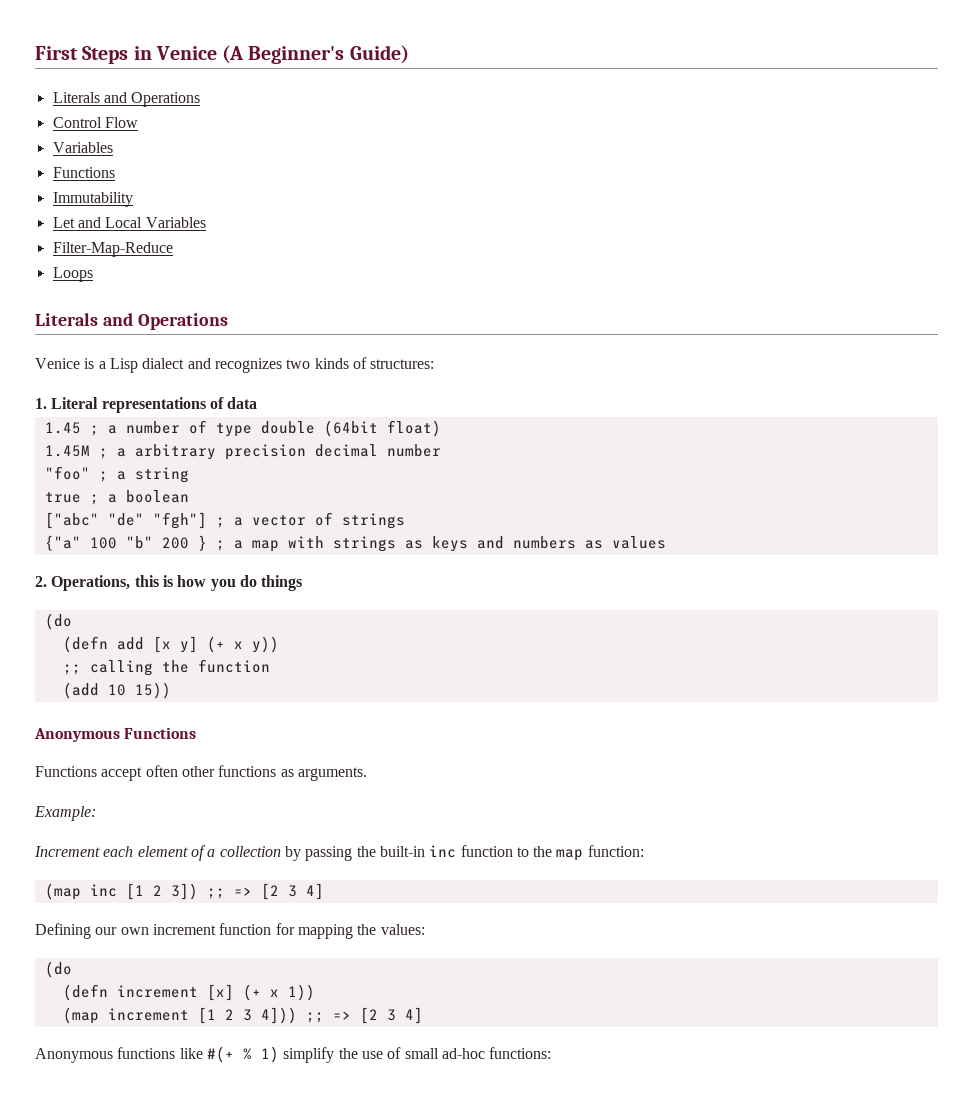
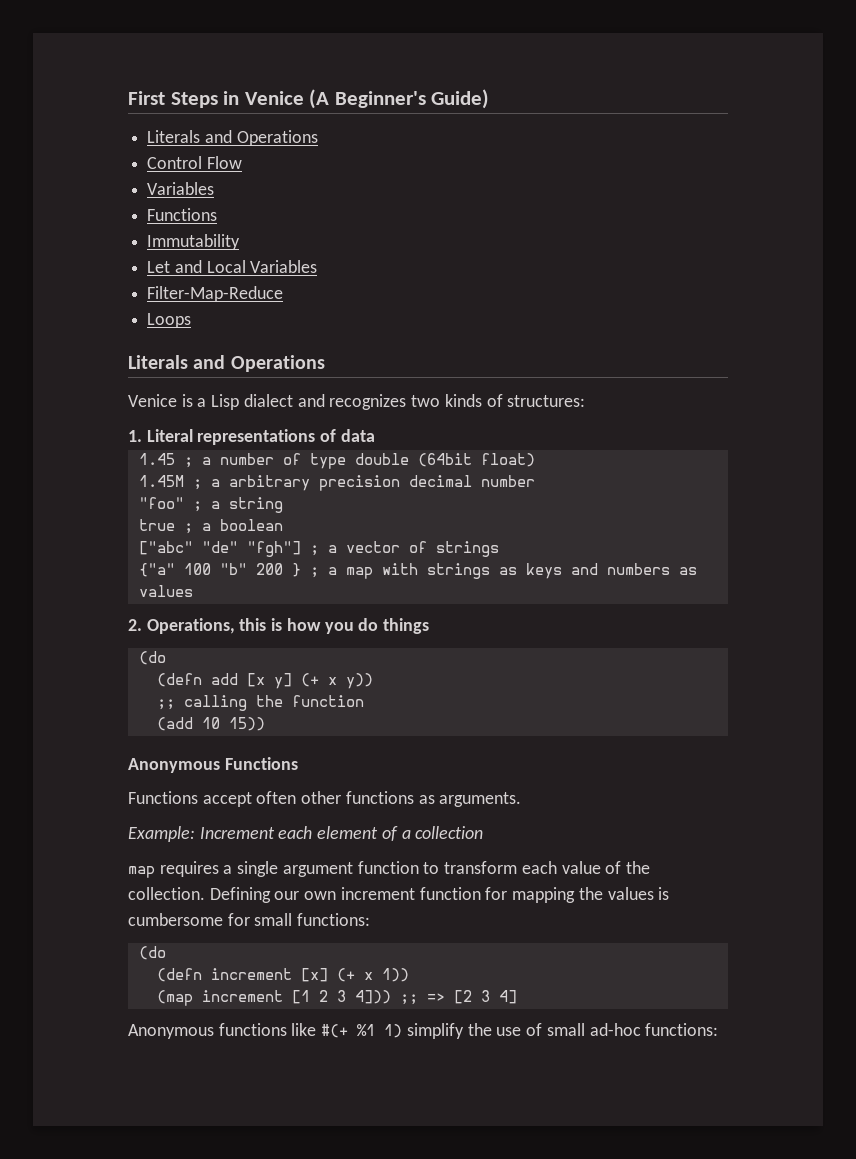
(96, 813) // -> (195, 834) none
[284,845,644,861] [44,883,324,900] by passing the built-in inc function to the map function: // (map inc [1 2 3]) ;; => [2 3 4] // -> [128,861,650,878] [128,887,205,900] // map requires a single argument function to transform each value of the collection.
[380,924,425,935] values: -> [607,887,670,900] [128,913,371,926] values is cumbersome for small functions:
[242,1048,252,1060] % -> [357,1024,376,1036] %1

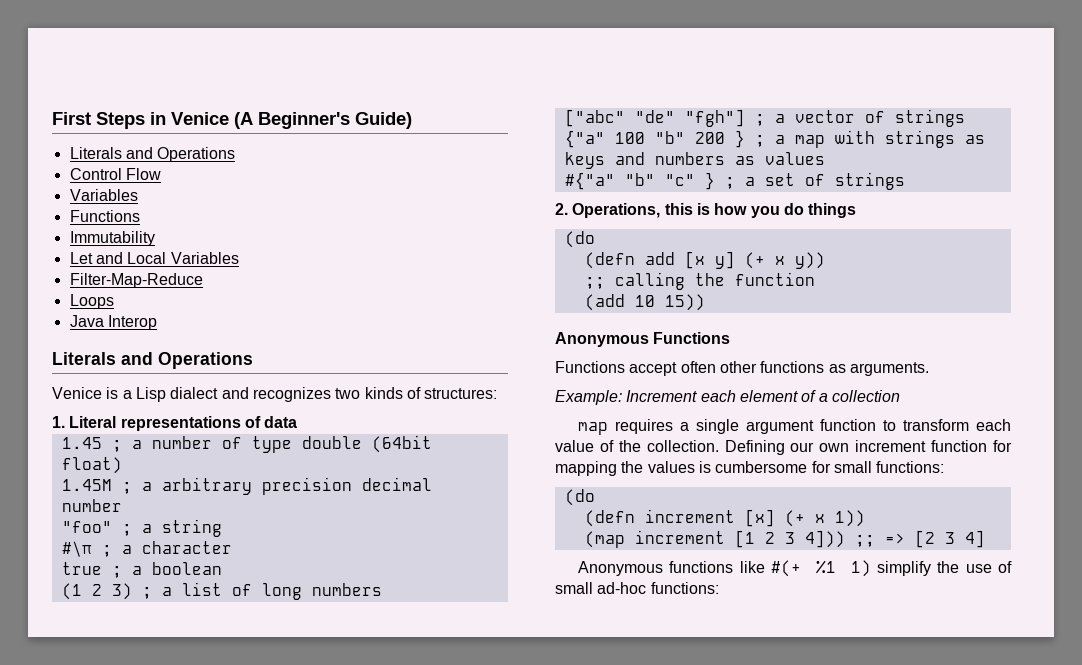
(192, 320) none -> [69,315,157,330] // Java Interop
(283, 505) none -> [61,541,232,557] // #\π ; a character
(283, 525) none -> [61,582,382,600] // (1 2 3) ; a list of long numbers
(193, 591) none -> [564,172,905,190] // #{"a" "b" "c" } ; a set of strings

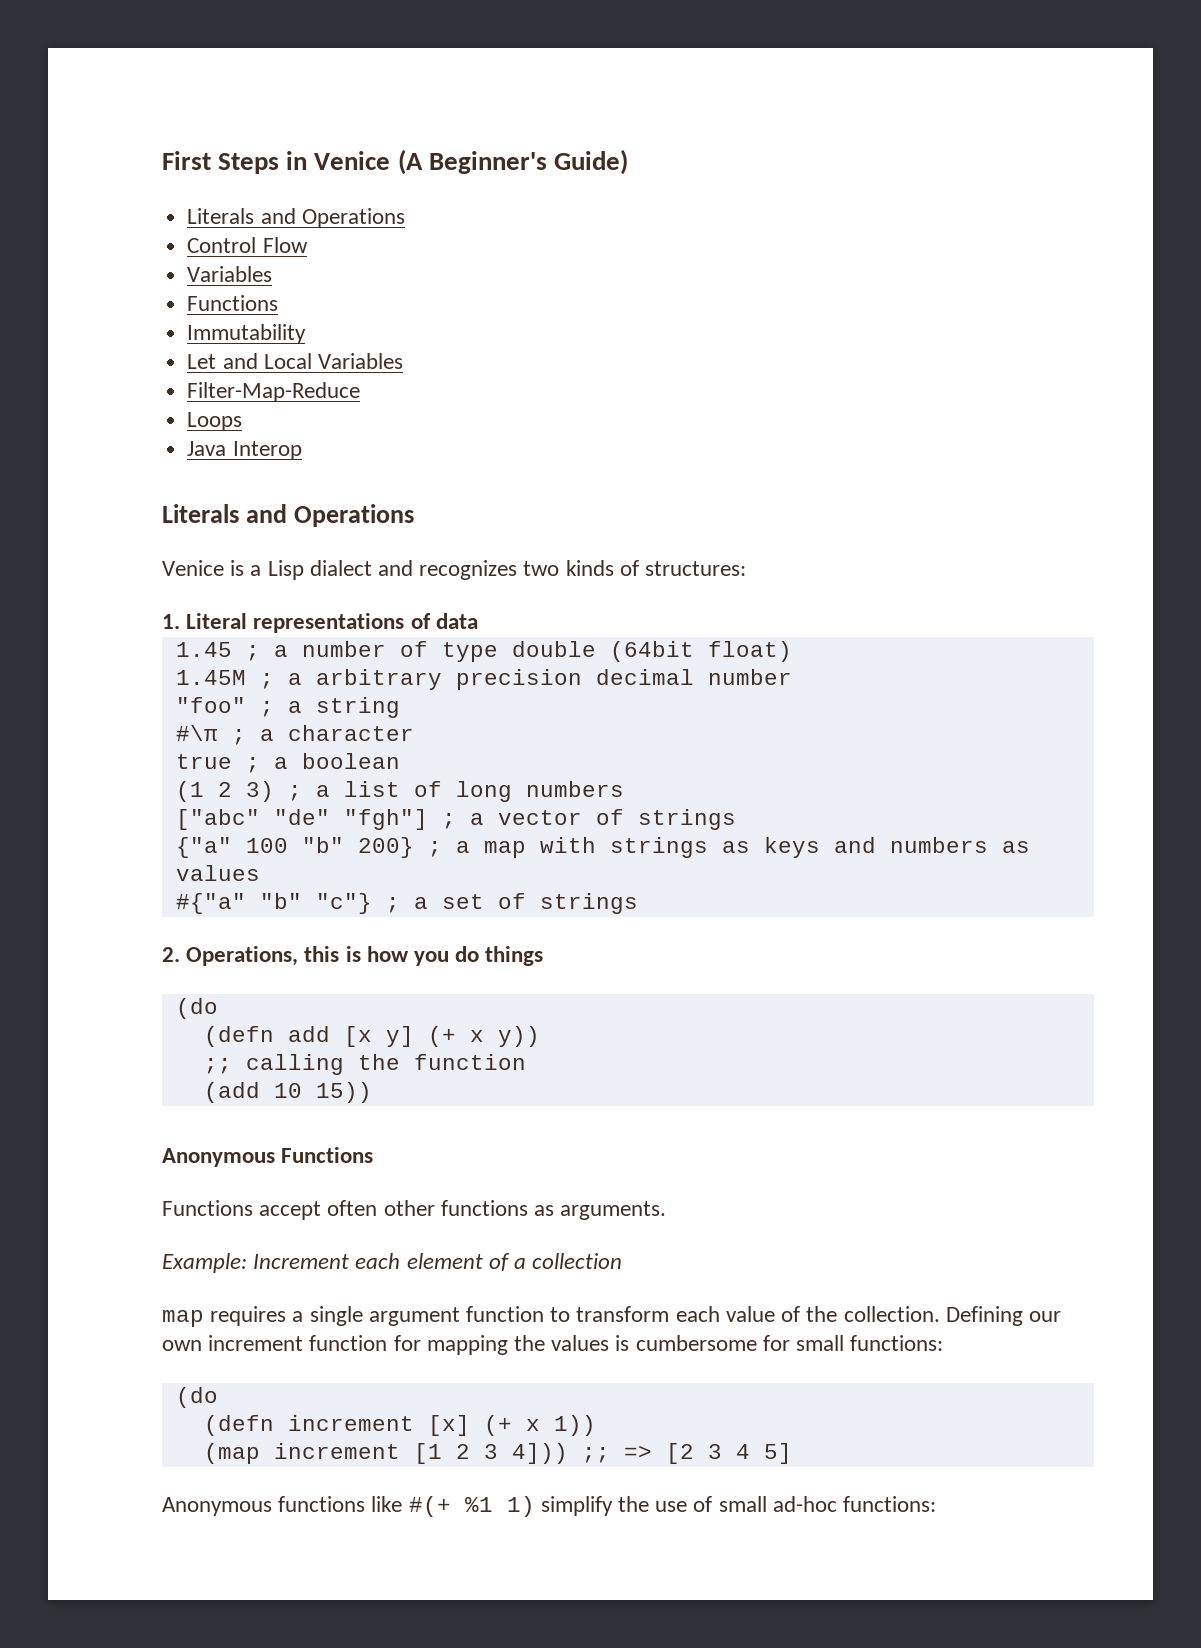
[694,130,745,148] 200 } -> [357,837,414,858] 200}
[664,172,715,190] "c" } -> [315,893,372,914] "c"}
[964,530,985,548] 4] -> [735,1443,792,1464] 4 5]

